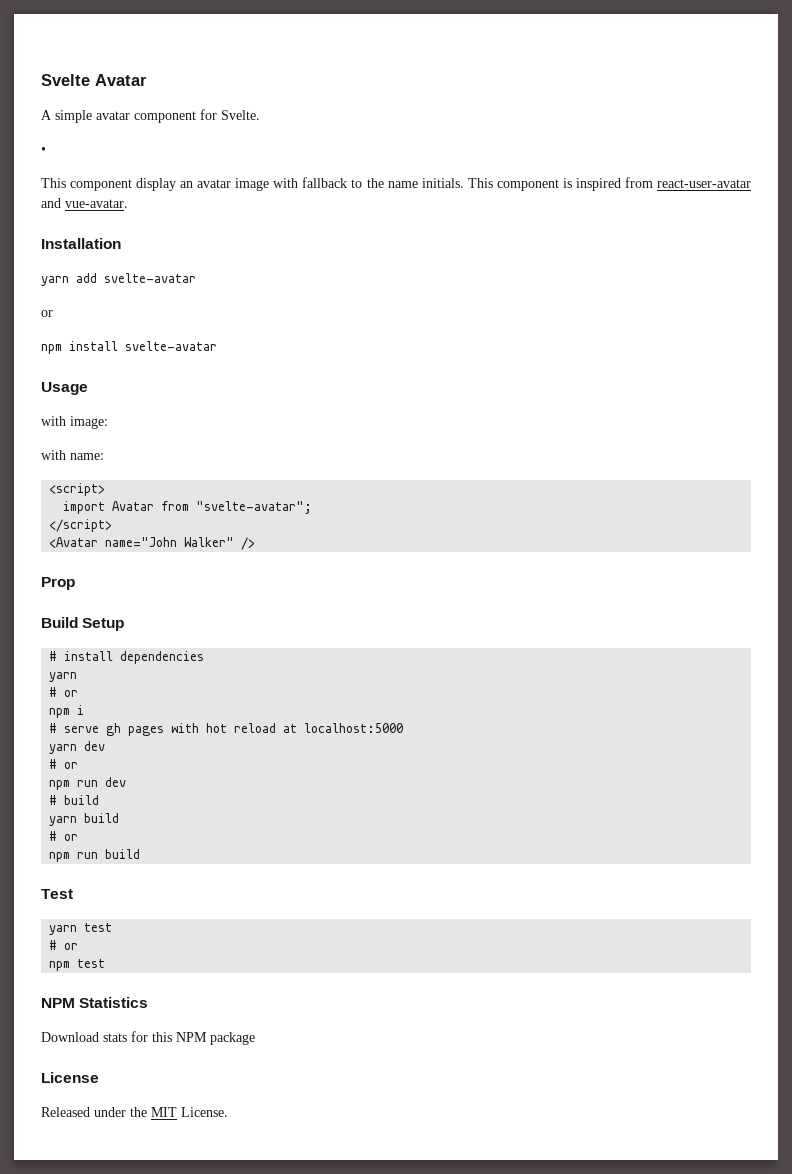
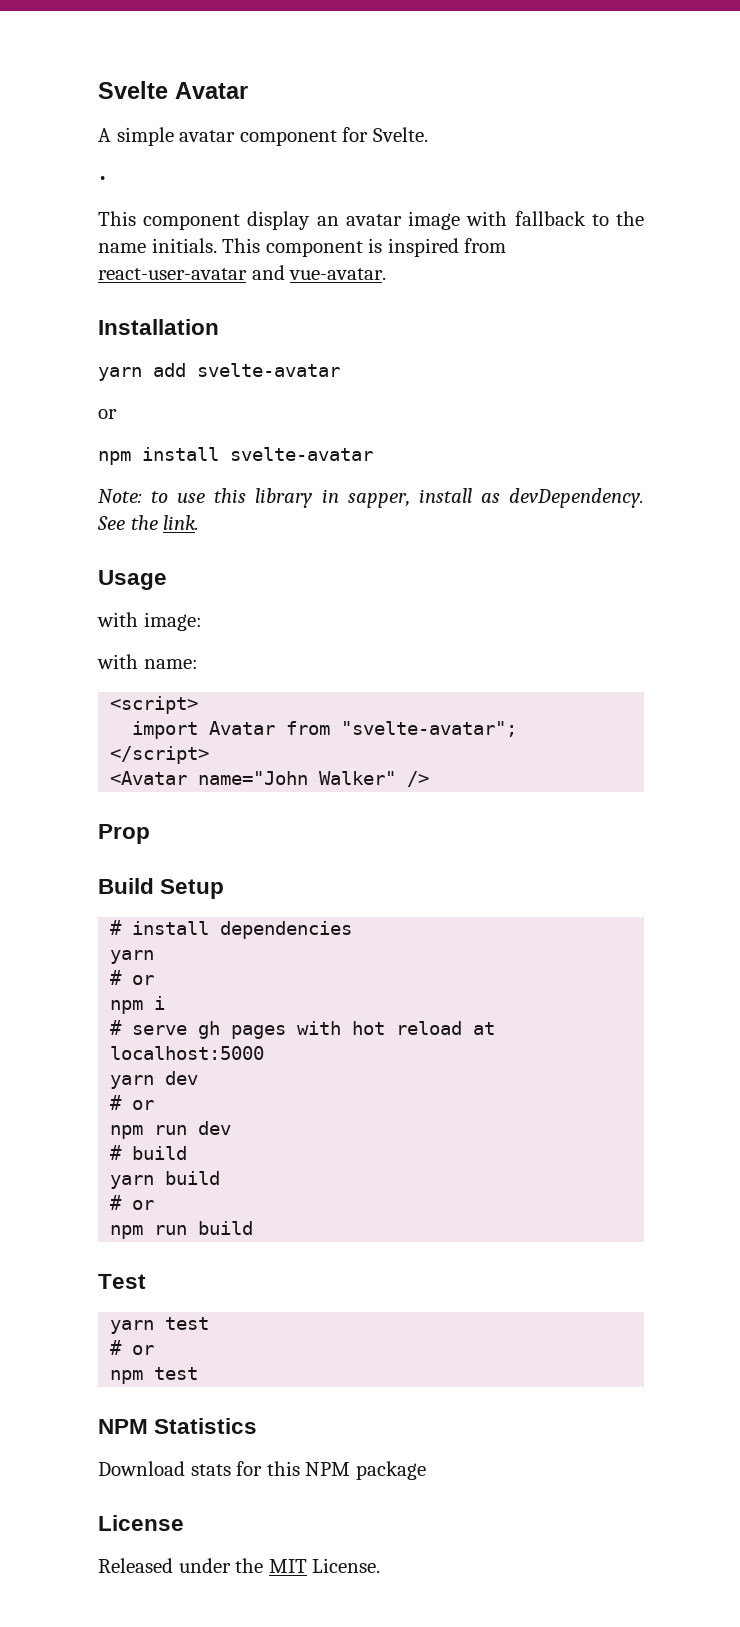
(217, 346) none -> [98,488,645,508] [97,515,200,530] // Note: to use this library in sapper, install as devDependency. See the link.

